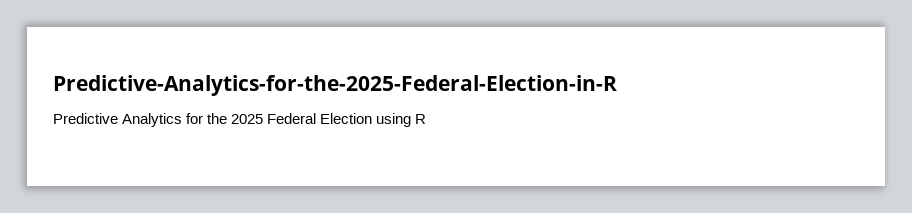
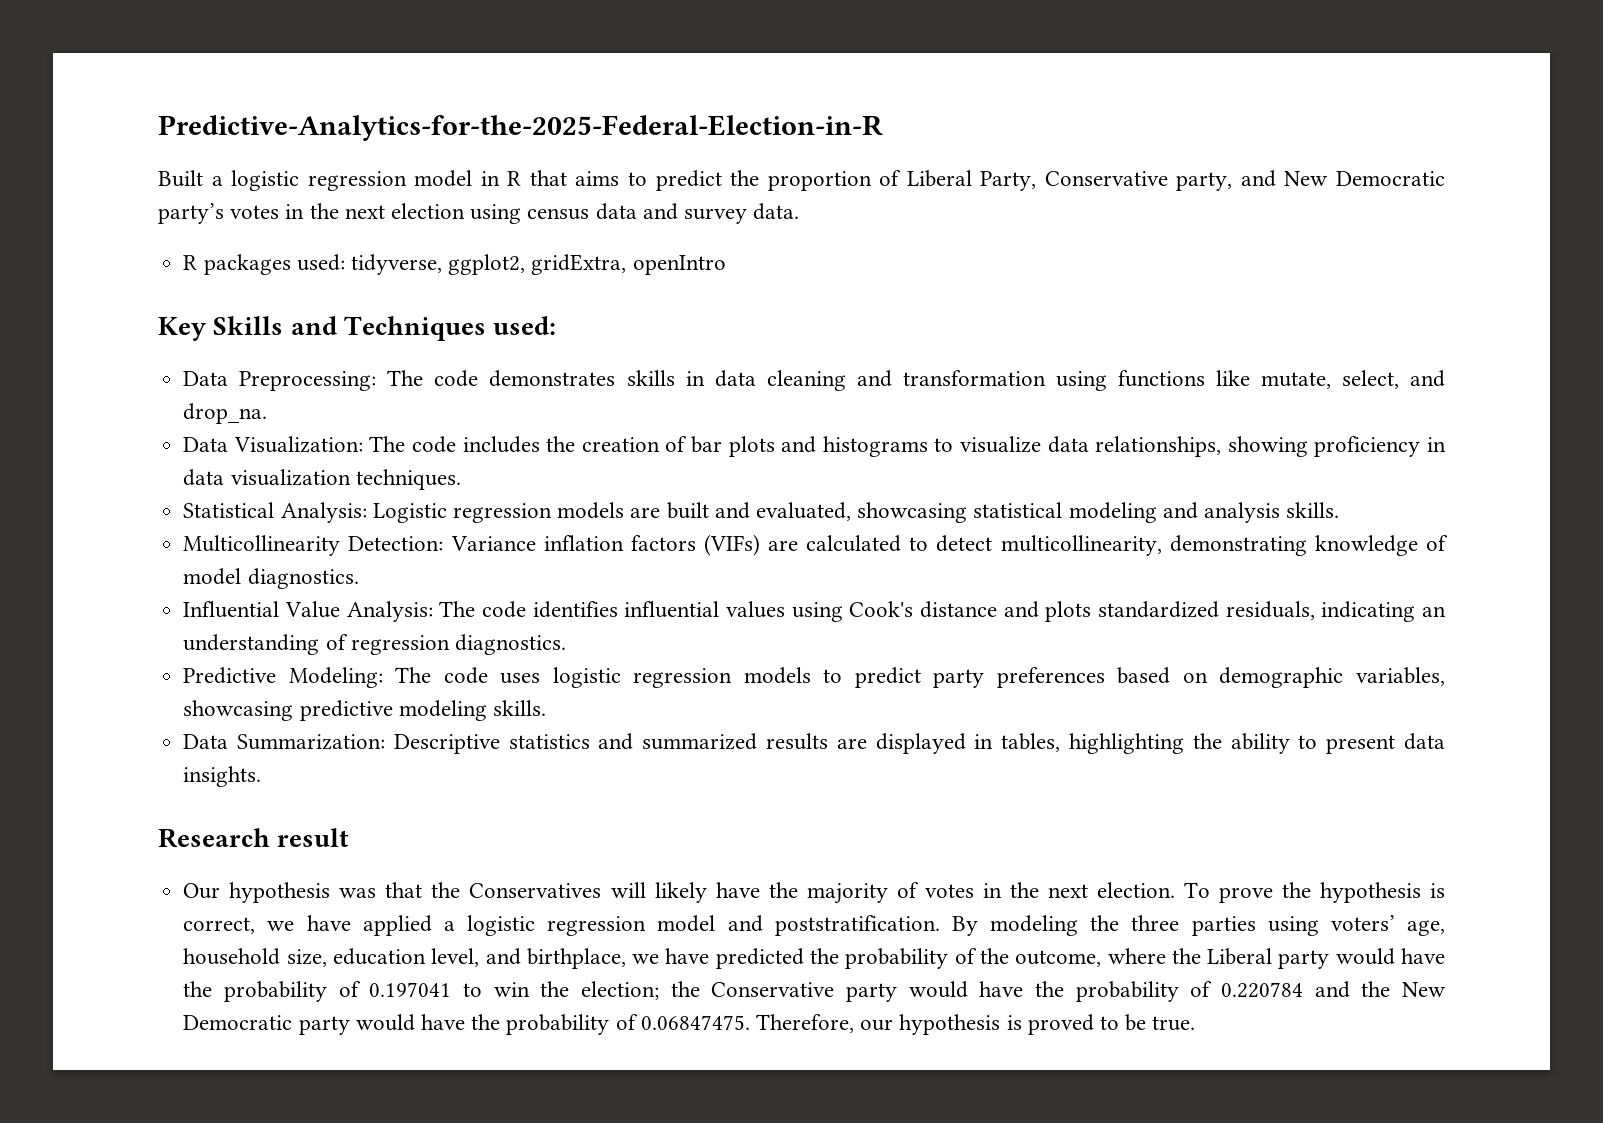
[53,113,427,127] Predictive Analytics for the 2025 Federal Election using R -> [158,170,1445,191] [158,203,800,224] [183,254,726,275] [158,316,557,341] [183,370,1446,391] [183,403,268,424] [183,436,1446,457] [183,469,461,490] [183,502,1340,523] [183,534,1448,556] [183,568,359,589] [183,601,1447,622] [183,634,566,655] [183,667,1445,688] [183,700,546,721] [183,733,1446,754] [183,766,262,787] [158,828,350,848] [183,882,1445,904] [183,915,1445,936] [183,948,1445,969] [183,981,1447,1002] [183,1014,1196,1035] Built a logistic regression model in R that aims to predict the proportion of Liberal Party, Conservative party, and New Democratic party’s votes in the next election using census data and survey data. // R packages used: tidyverse, ggplot2, gridExtra, openIntro // Key Skills and Techniques used: // Data Preprocessing: The code demonstrates skills in data cleaning and transformation using functions like mutate, select, and drop_na. // Data Visualization: The code includes the creation of bar plots and histograms to visualize data relationships, showing proficiency in data visualization techniques. // Statistical Analysis: Logistic regression models are built and evaluated, showcasing statistical modeling and analysis skills. // Multicollinearity Detection: Variance inflation factors (VIFs) are calculated to detect multicollinearity, demonstrating knowledge of model diagnostics. // Influential Value Analysis: The code identifies influential values using Cook's distance and plots standardized residuals, indicating an understanding of regression diagnostics. // Predictive Modeling: The code uses logistic regression models to predict party preferences based on demographic variables, showcasing predictive modeling skills. // Data Summarization: Descriptive statistics and summarized results are displayed in tables, highlighting the ability to present data insights. // Research result // Our hypothesis was that the Conservatives will likely have the majority of votes in the next election. To prove the hypothesis is correct, we have applied a logistic regression model and poststratification. By modeling the three parties using voters’ age, household size, education level, and birthplace, we have predicted the probability of the outcome, where the Liberal party would have the probability of 0.197041 to win the election; the Conservative party would have the probability of 0.220784 and the New Democratic party would have the probability of 0.06847475. Therefore, our hypothesis is proved to be true.

